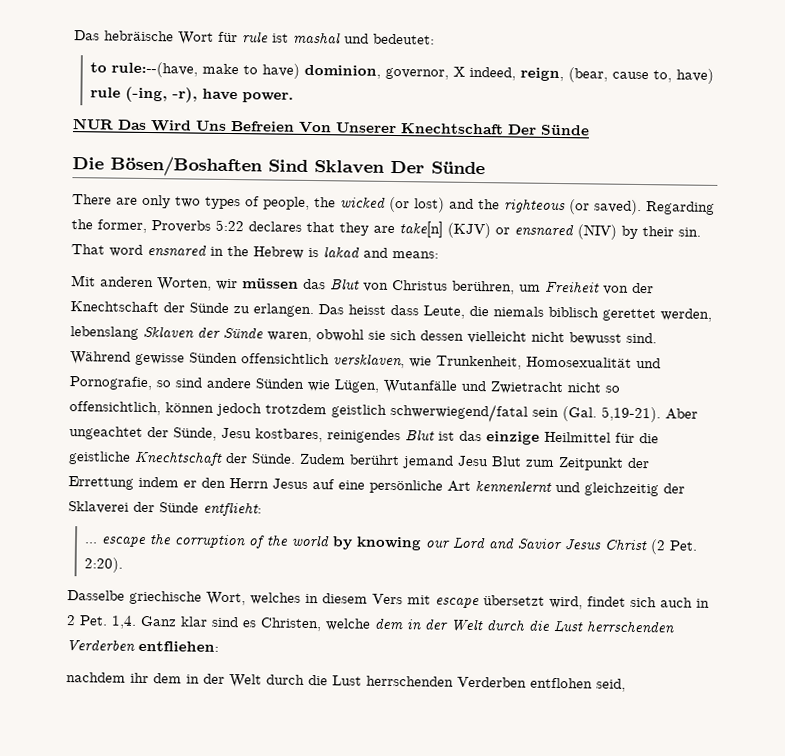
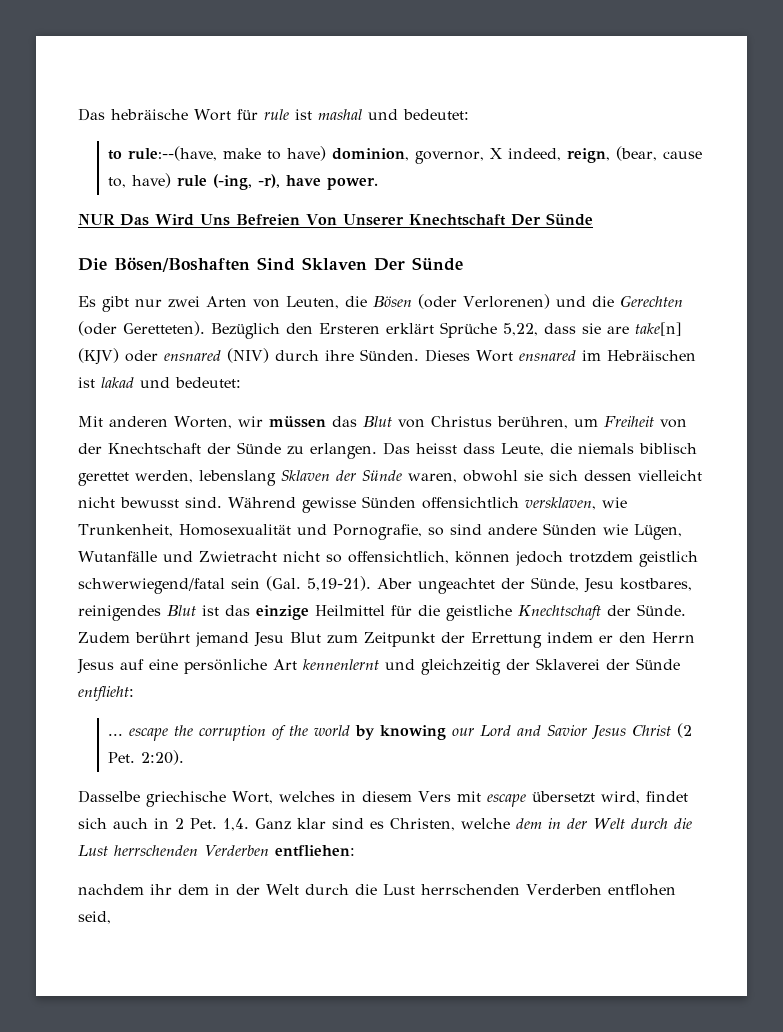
[72,194,715,216] [71,219,369,236] There are only two types of people, the wicked (or lost) and the righteous (or saved). Regarding the former, Proverbs 5:22 declares that they -> [78,294,683,312] [78,321,601,339] Es gibt nur zwei Arten von Leuten, die Bösen (oder Verlorenen) und die Gerechten (oder Geretteten). Bezüglich den Ersteren erklärt Sprüche 5,22, dass sie
[495,227,510,235] or -> [125,350,158,362] oder
[621,225,701,239] [71,243,439,259] by their sin. That word ensnared in the Hebrew is lakad and means: -> [275,349,696,362] [78,377,241,388] durch ihre Sünden. Dieses Wort ensnared im Hebräischen ist lakad und bedeutet:

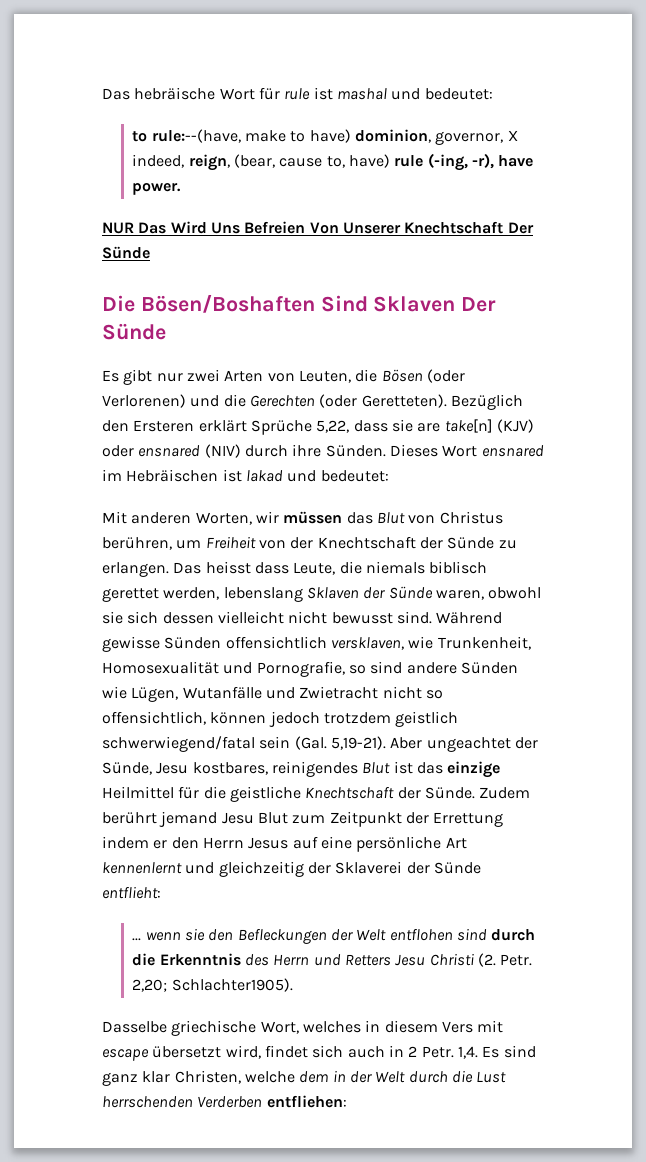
[129,723,693,741] [108,750,185,765] escape the corruption of the world by knowing our Lord and Savior Jesus Christ (2 Pet. 2:20). -> [145,928,536,944] [132,953,533,967] [132,978,293,992] wenn sie den Befleckungen der Welt entflohen sind durch die Erkenntnis des Herrn und Retters Jesu Christi (2. Petr. 2,20; Schlachter1905).
[190,818,384,831] Pet. 1,4. Ganz klar sind es -> [421,1045,536,1059] [102,1071,171,1086] Petr. 1,4. Es sind ganz klar
[78,884,676,896] [78,911,111,924] // nachdem ihr dem in der Welt durch die Lust herrschenden Verderben entflohen seid, -> (347, 1101) none

